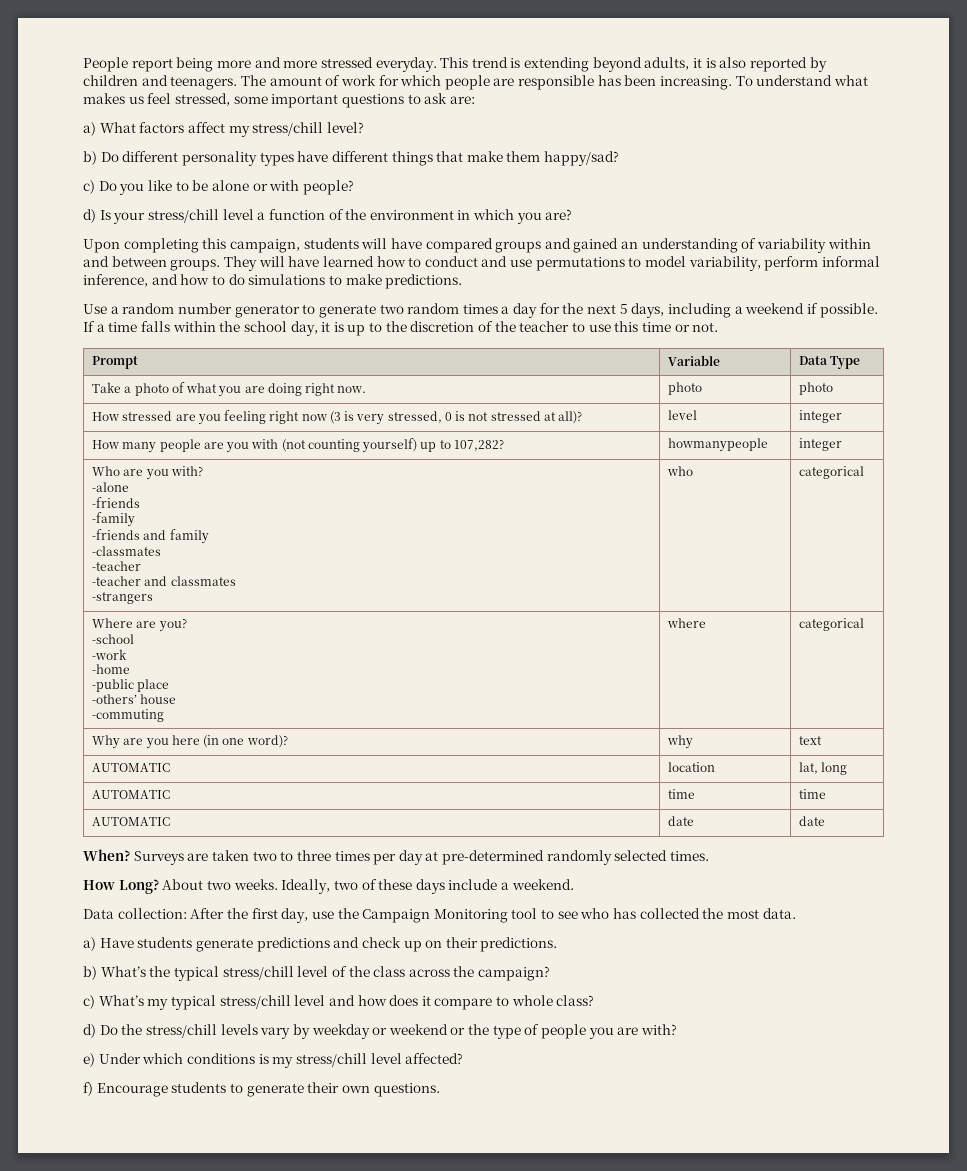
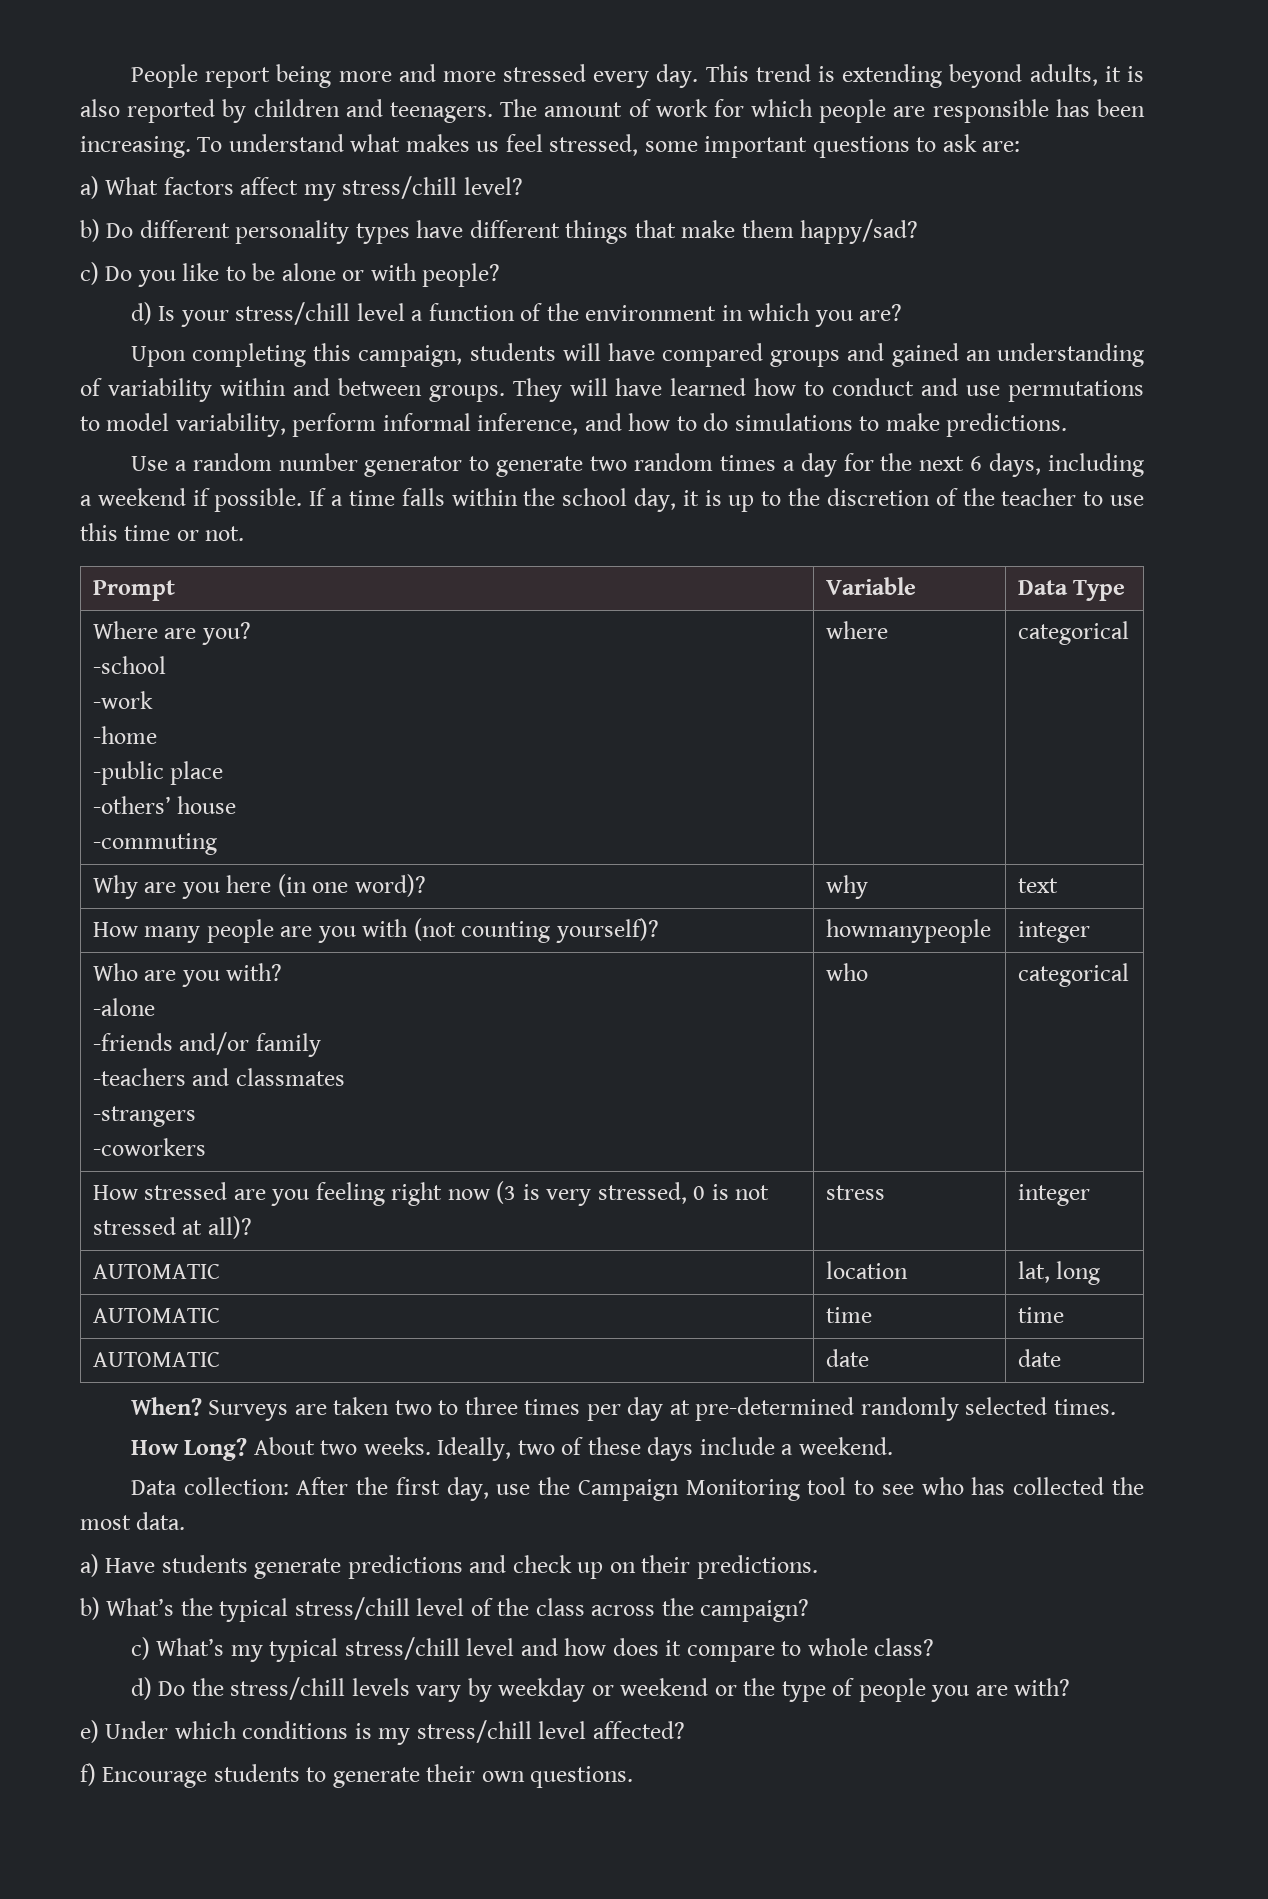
[375,57,437,72] everyday. -> [593,64,699,88] every day.
[619,304,628,314] 5 -> [970,456,983,471] 6
[92,382,367,397] [668,382,703,395] [799,382,834,395] [92,410,583,425] [668,410,698,420] [799,410,843,423] [92,438,504,453] [668,438,769,452] [799,438,843,451] [92,466,203,480] [92,482,130,492] [92,497,141,508] [92,512,136,527] [92,529,209,544] [92,546,162,556] [92,561,142,571] [92,576,236,586] [92,592,154,604] [667,466,694,476] [799,466,865,479] // Take a photo of what you are doing right now. | photo | photo // How stressed are you feeling right now (3 is very stressed, 0 is not stressed at all)? | level | integer // How many people are you with (not counting yourself) up to 107,282? | howmanypeople | integer // Who are you with? // -alone // -friends // -family // -friends and family // -classmates // -teacher // -teacher and classmates // -strangers | who | categorical -> (1126, 590) none
(823, 740) none -> [92,918,659,943] [825,919,991,943] [1017,921,1090,943] [92,963,283,987] [92,998,155,1016] [92,1032,321,1057] [92,1068,345,1086] [92,1106,196,1127] [92,1138,206,1156] [825,963,868,981] [1017,963,1129,987] [92,1181,770,1206] [92,1216,252,1239] [825,1185,885,1200] [1017,1184,1090,1206] // How many people are you with (not counting yourself)? | howmanypeople | integer // Who are you with? // -alone // -friends and/or family // -teachers and classmates // -strangers // -coworkers | who | categorical // How stressed are you feeling right now (3 is very stressed, 0 is not stressed at all)? | stress | integer

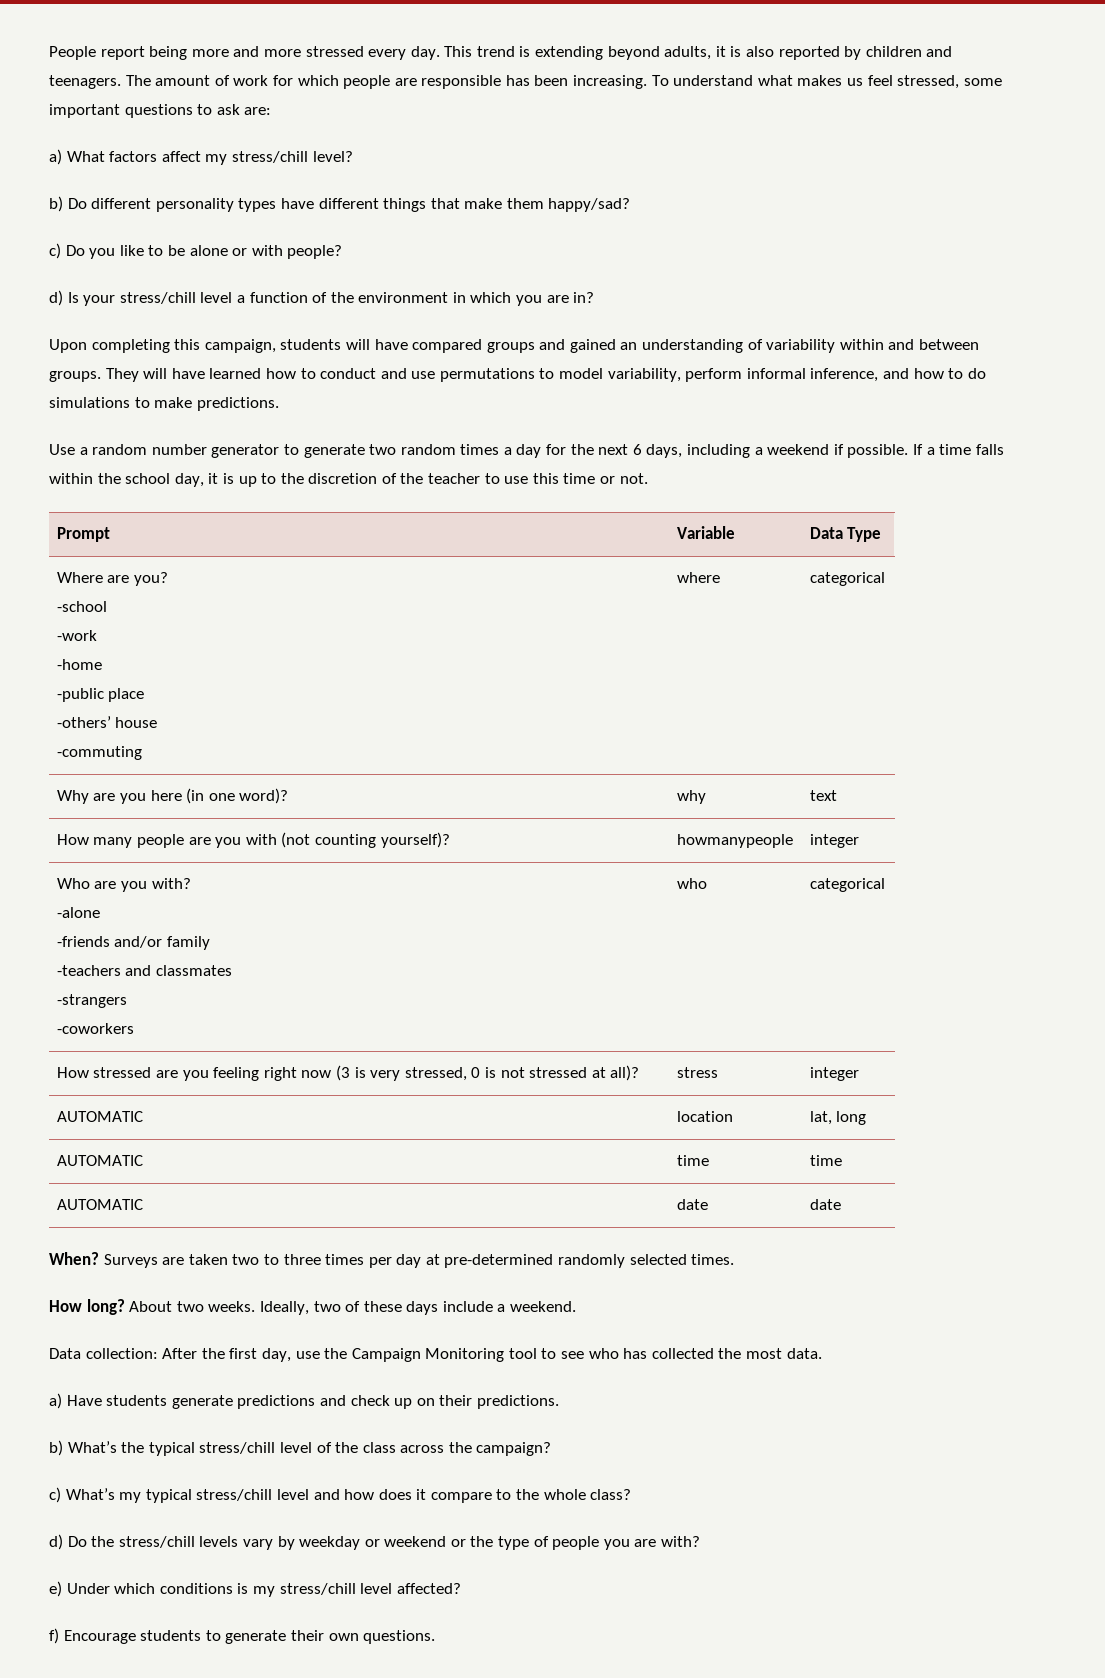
[859,304,903,321] are? -> [546,292,595,303] are in?
[184,1438,248,1461] Long? -> [86,1299,125,1315] long?
(802, 1648) none -> [516,1489,540,1500] the

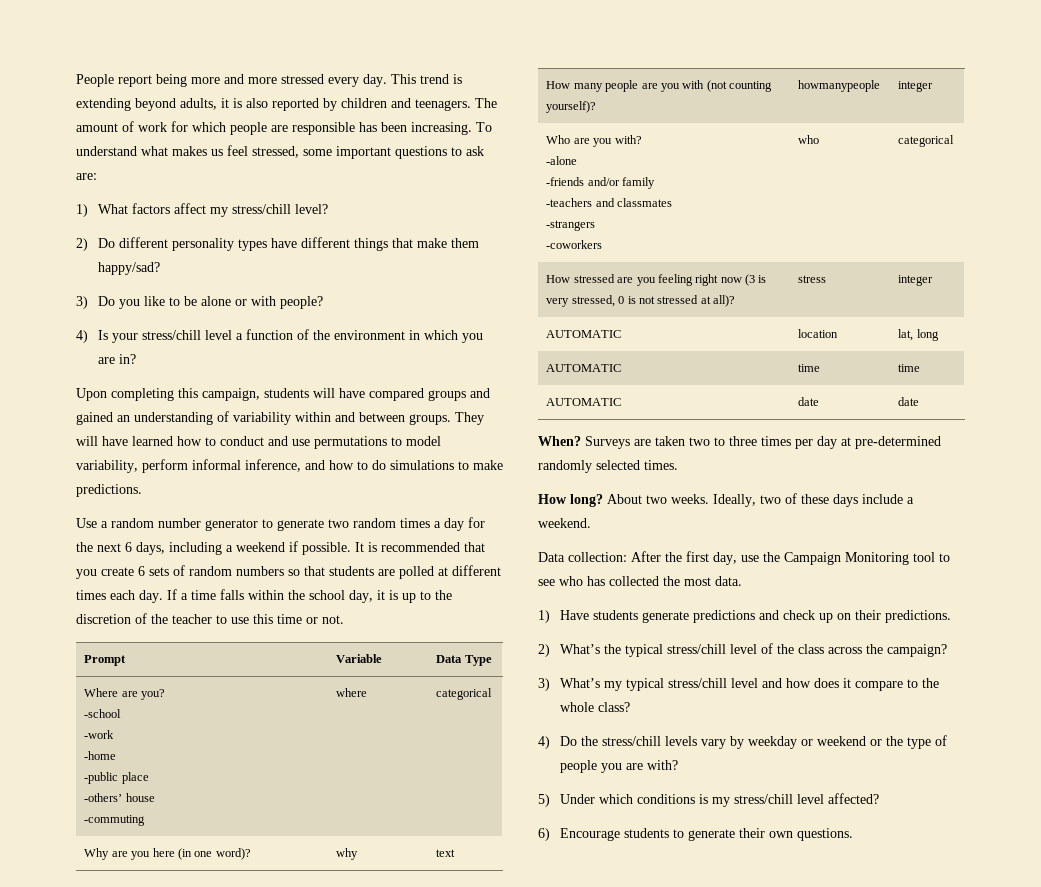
[49,149,62,165] a) -> [76,204,88,217] 1)
[49,196,63,212] b) -> [76,238,88,251] 2)
[49,243,61,259] c) -> [76,296,88,309] 3)
[49,290,63,306] d) -> [76,330,88,343] 4)
(909, 451) none -> [355,542,485,552] [76,565,501,579] [76,590,163,603] It is recommended that you create 6 sets of random numbers so that students are polled at different times each day.
[49,1393,62,1409] a) -> [538,610,550,623] 1)
[49,1440,63,1456] b) -> [538,644,550,657] 2)
[49,1487,61,1503] c) -> [538,678,550,691] 3)
[49,1534,63,1550] d) -> [538,736,550,749] 4)
[49,1581,62,1597] e) -> [538,794,550,807] 5)
[49,1628,59,1644] f) -> [538,828,550,841] 6)

